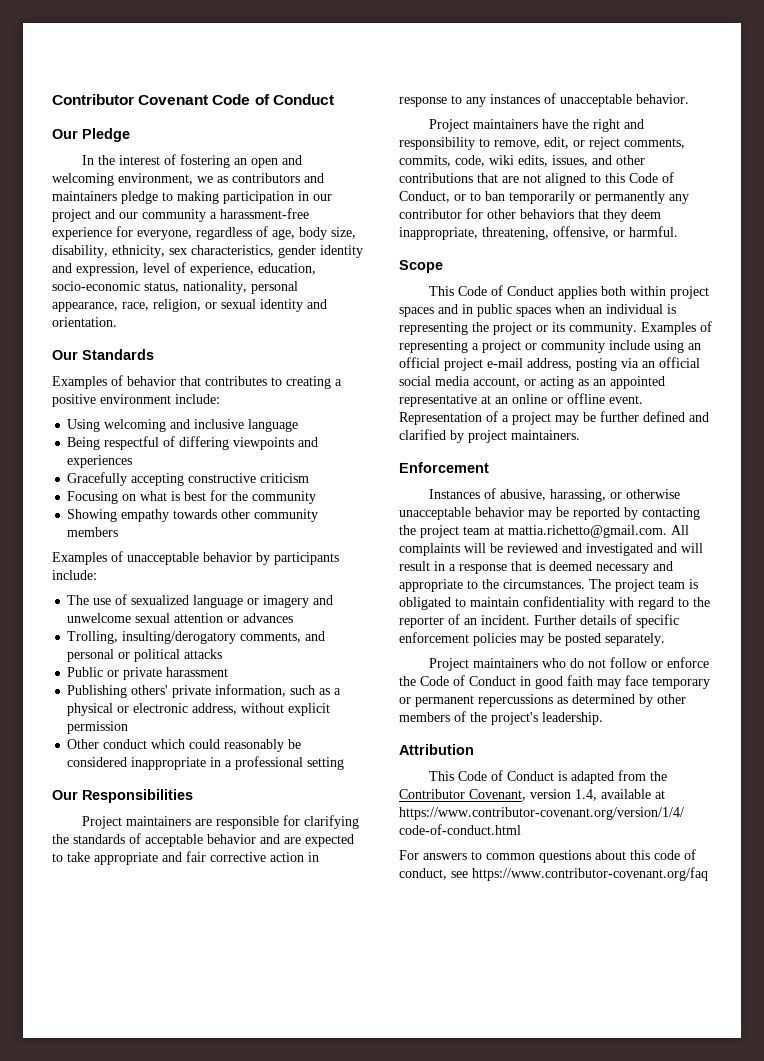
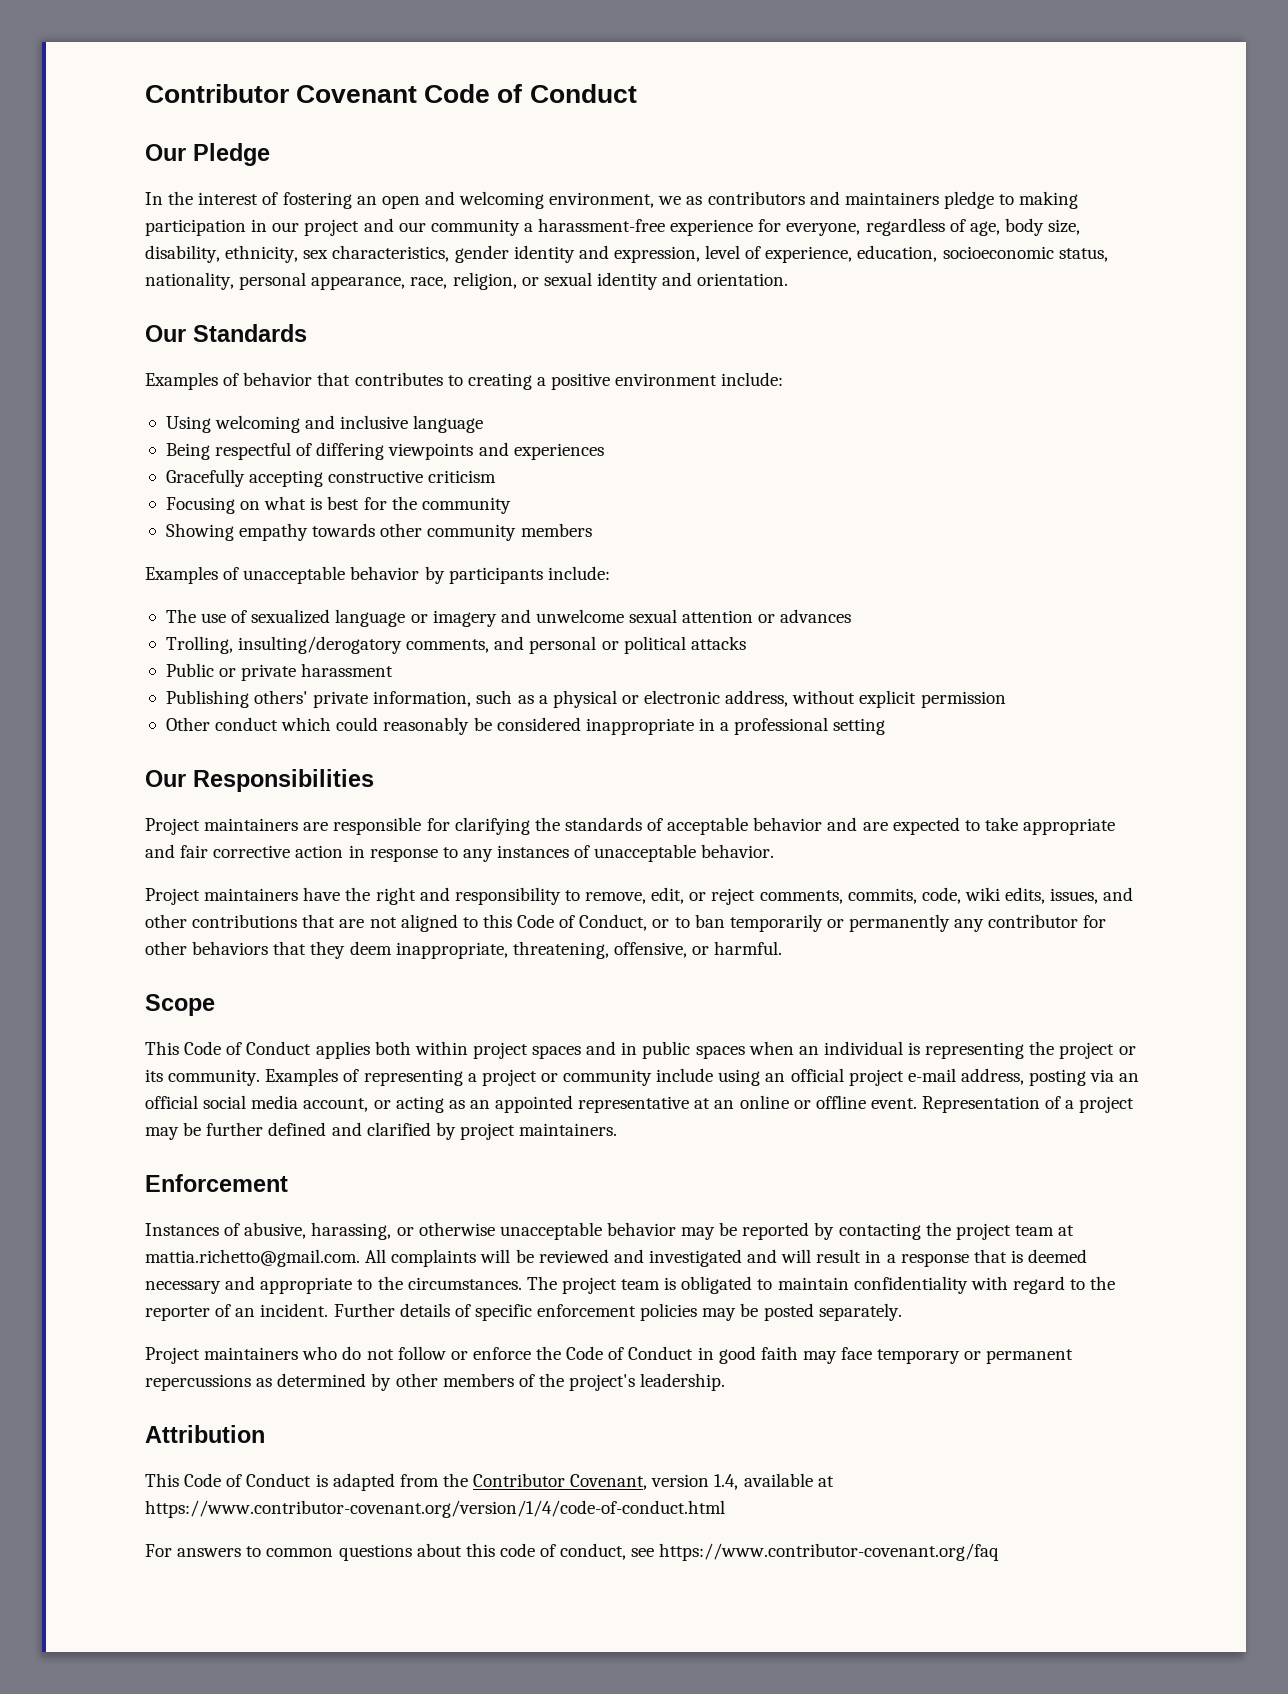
[52,281,140,291] socio-economic -> [942,246,1054,259] socioeconomic

